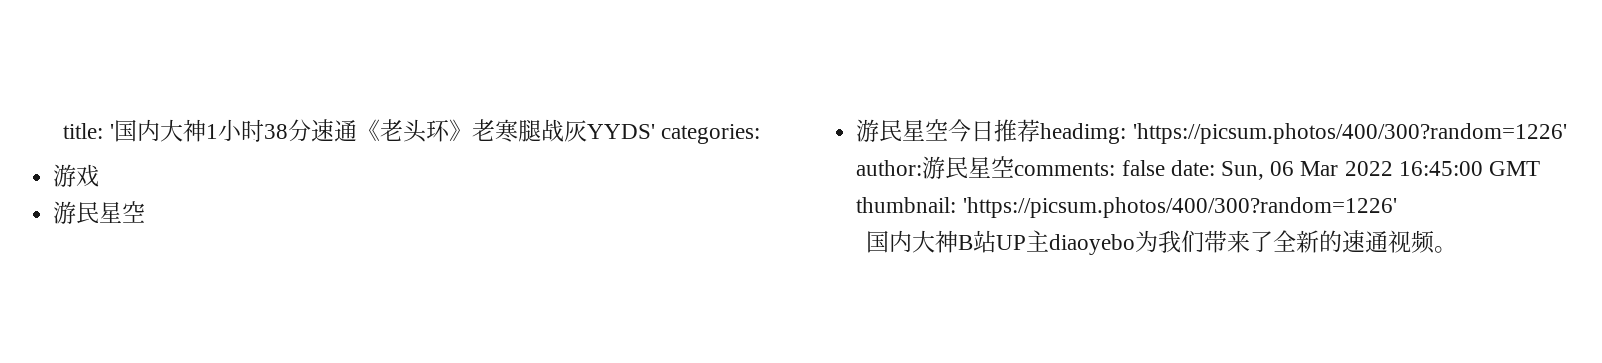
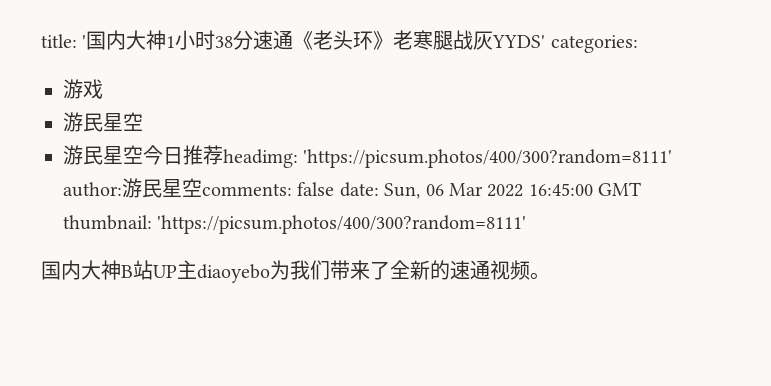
[1132,123,1567,144] 'https://picsum.photos/400/300?random=1226' -> [303,149,673,168] 'https://picsum.photos/400/300?random=8111'
[962,197,1397,218] 'https://picsum.photos/400/300?random=1226' -> [157,215,527,234] 'https://picsum.photos/400/300?random=8111'

